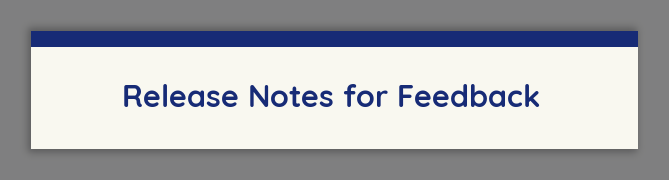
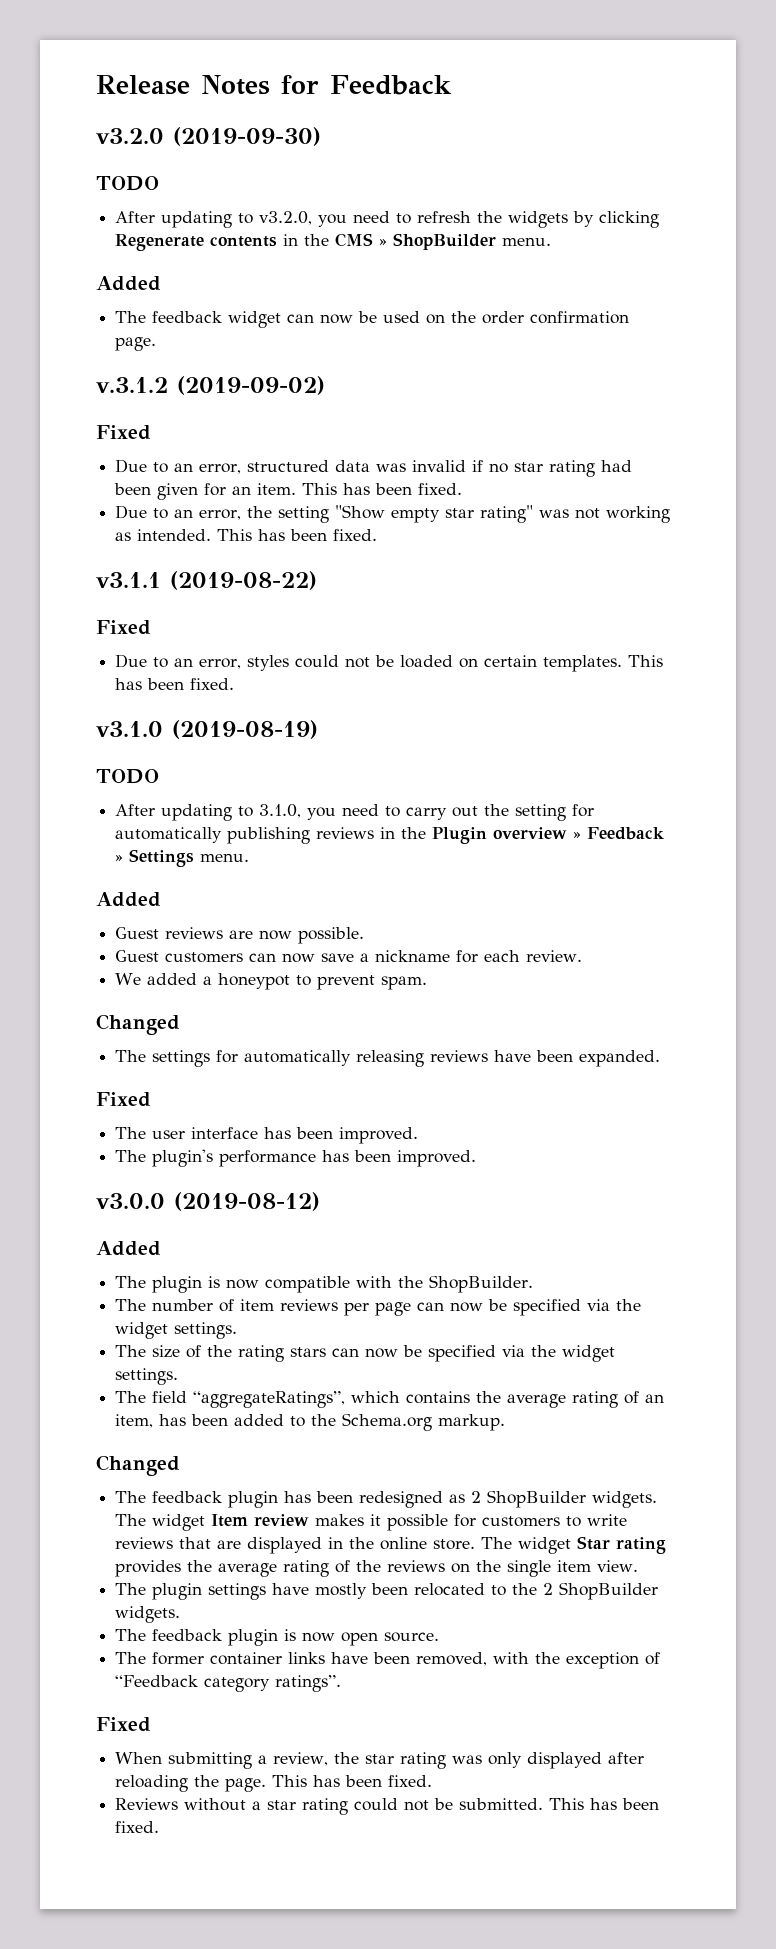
(540, 95) none -> [96,127,321,146] [96,176,159,191] [115,211,660,228] [115,233,552,251] [96,276,161,291] [115,311,630,328] [115,337,157,351] [96,376,325,395] [96,425,151,440] [115,459,633,477] [114,483,463,500] [115,505,671,523] [115,529,378,541] [96,571,317,590] [96,620,151,635] [115,654,664,672] [115,678,235,690] [96,720,318,739] [96,769,159,784] [115,804,595,821] [115,827,665,844] [115,849,250,867] [96,892,161,907] [115,927,365,944] [115,950,583,963] [115,973,428,990] [96,1014,180,1035] [115,1050,661,1067] [96,1092,151,1107] [115,1127,419,1144] [115,1149,477,1167] [96,1192,320,1211] [96,1241,161,1256] [115,1275,534,1293] [115,1299,642,1316] [115,1322,238,1339] [115,1345,616,1362] [115,1368,179,1385] [115,1391,665,1408] [115,1413,506,1431] [96,1455,180,1476] [115,1490,658,1508] [115,1514,628,1531] [115,1536,667,1554] [115,1560,639,1577] [115,1582,659,1600] [115,1606,181,1623] [115,1629,440,1646] [115,1652,661,1669] [115,1675,342,1692] [96,1717,151,1732] [115,1752,645,1769] [115,1775,433,1792] [115,1798,660,1815] [115,1821,160,1833] // v3.2.0 (2019-09-30) // TODO // After updating to v3.2.0, you need to refresh the widgets by clicking Regenerate contents in the CMS » ShopBuilder menu. // Added // The feedback widget can now be used on the order confirmation page. // v.3.1.2 (2019-09-02) // Fixed // Due to an error, structured data was invalid if no star rating had been given for an item. This has been fixed. // Due to an error, the setting "Show empty star rating" was not working as intended. This has been fixed. // v3.1.1 (2019-08-22) // Fixed // Due to an error, styles could not be loaded on certain templates. This has been fixed. // v3.1.0 (2019-08-19) // TODO // After updating to 3.1.0, you need to carry out the setting for automatically publishing reviews in the Plugin overview » Feedback » Settings menu. // Added // Guest reviews are now possible. // Guest customers can now save a nickname for each review. // We added a honeypot to prevent spam. // Changed // The settings for automatically releasing reviews have been expanded. // Fixed // The user interface has been improved. // The plugin's performance has been improved. // v3.0.0 (2019-08-12) // Added // The plugin is now compatible with the ShopBuilder. // The number of item reviews per page can now be specified via the widget settings. // The size of the rating stars can now be specified via the widget settings. // The field “aggregateRatings”, which contains the average rating of an item, has been added to the Schema.org markup. // Changed // The feedback plugin has been redesigned as 2 ShopBuilder widgets. The widget Item review makes it possible for customers to write reviews that are displayed in the online store. The widget Star rating provides the average rating of the reviews on the single item view. // The plugin settings have mostly been relocated to the 2 ShopBuilder widgets. // The feedback plugin is now open source. // The former container links have been removed, with the exception of “Feedback category ratings”. // Fixed // When submitting a review, the star rating was only displayed after reloading the page. This has been fixed. // Reviews without a star rating could not be submitted. This has been fixed.

